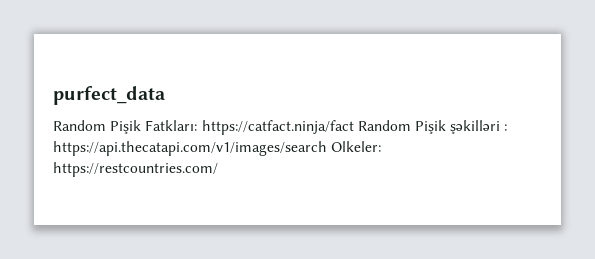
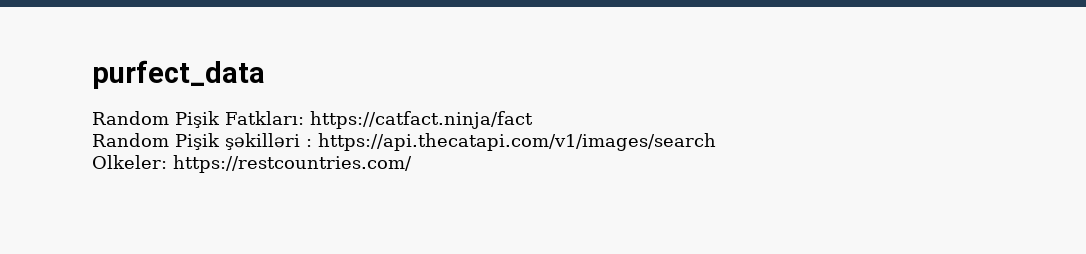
(354, 127) none -> (533, 120) //
(327, 148) none -> (716, 142) //

